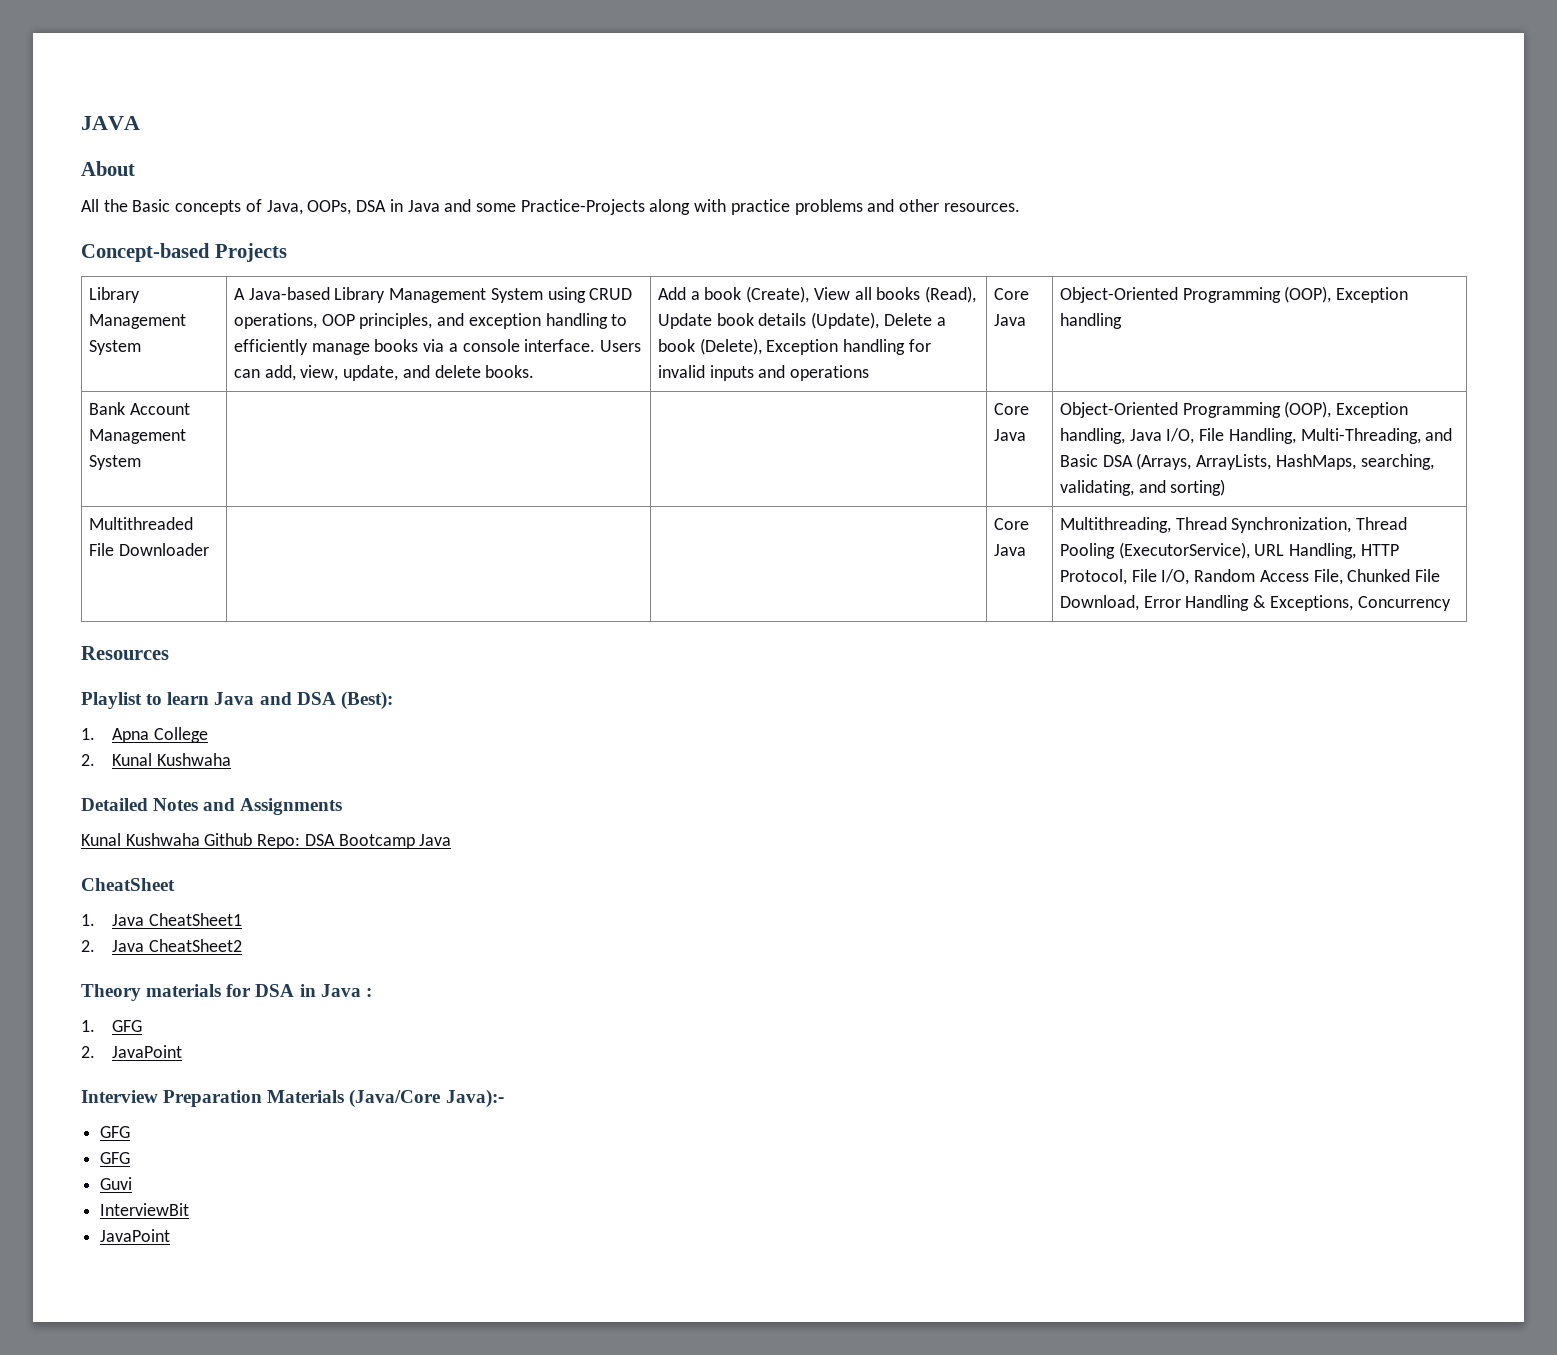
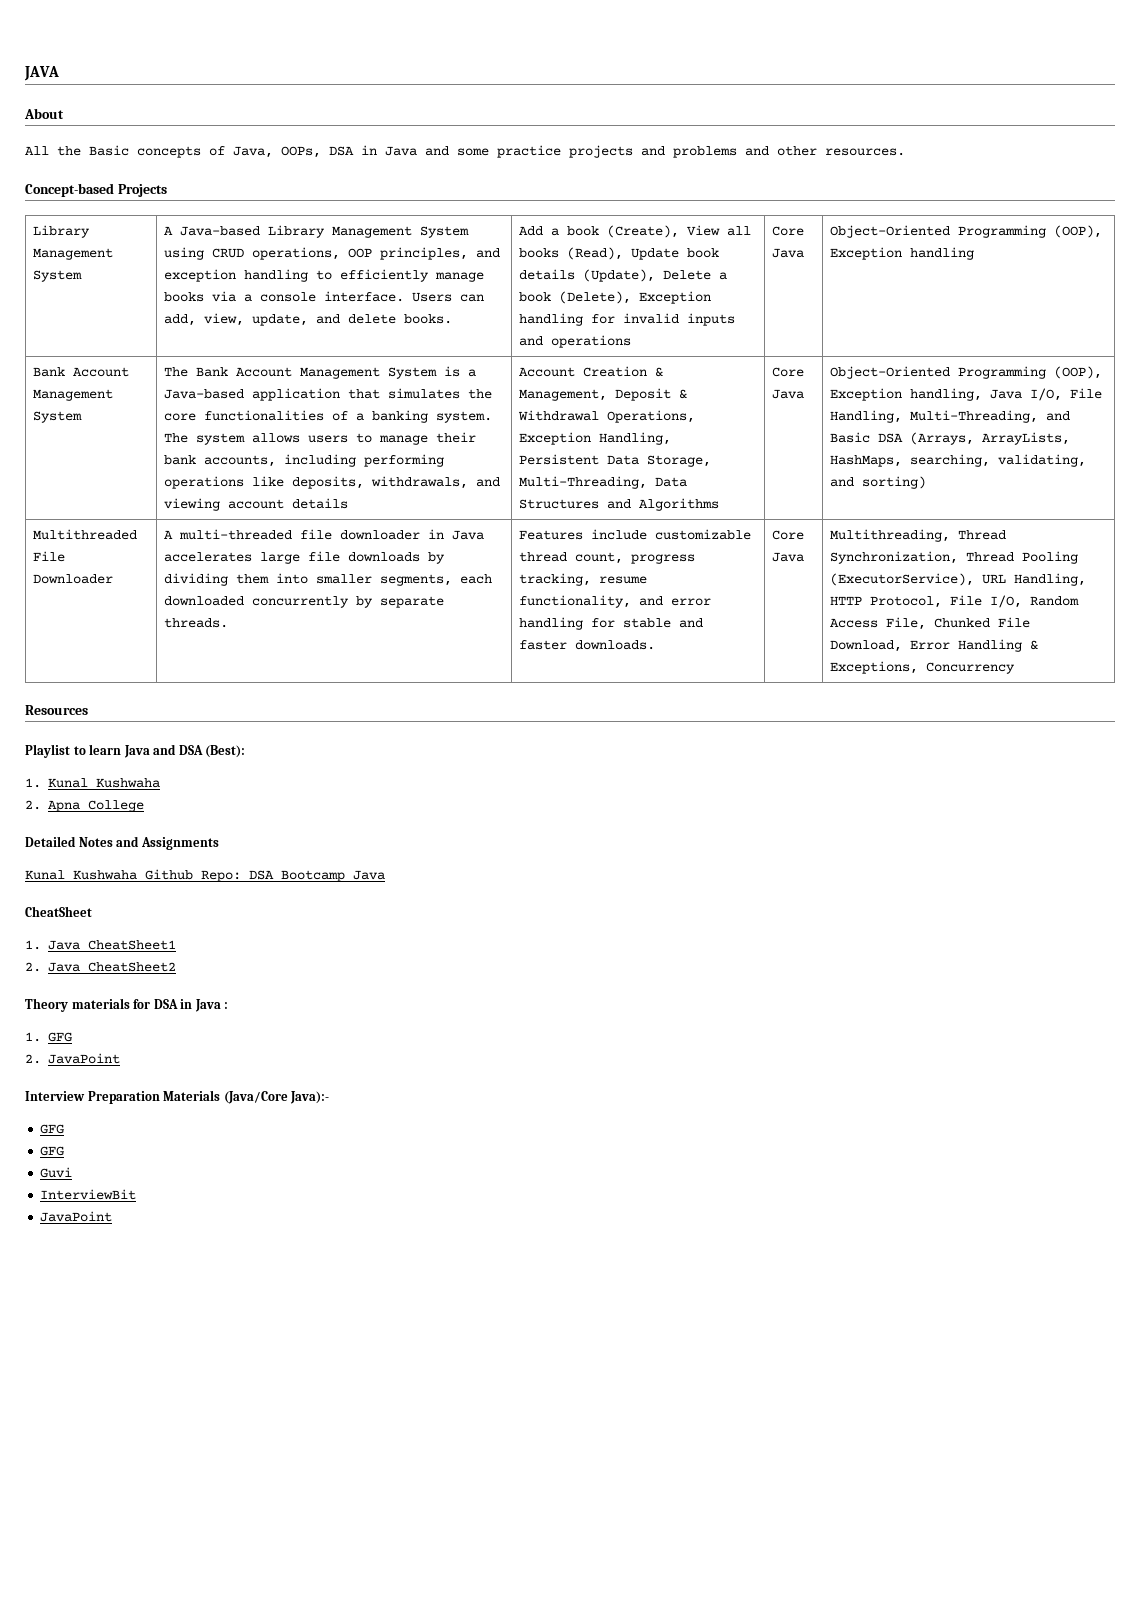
[520,199,790,215] Practice-Projects along with practice -> [497,145,665,158] practice projects and
(141, 462) | -> [164,366,477,379] [164,388,493,401] [164,410,493,423] [164,432,477,445] [164,454,445,467] [164,476,501,489] [164,498,349,511] [519,366,664,377] [519,388,688,401] [518,410,696,423] [519,432,672,445] [519,454,712,467] [519,476,688,489] [519,498,720,511] The Bank Account Management System is a Java-based application that simulates the core functionalities of a banking system. The system allows users to manage their bank accounts, including performing operations like deposits, withdrawals, and viewing account details | Account Creation & Management, Deposit & Withdrawal Operations, Exception Handling, Persistent Data Storage, Multi-Threading, Data Structures and Algorithms
(209, 549) | -> [164,529,485,540] [164,551,446,564] [164,573,493,586] [164,596,445,608] [164,618,229,628] [519,529,752,540] [519,552,696,564] [519,573,648,586] [519,595,712,608] [519,617,704,630] [519,640,656,650] A multi-threaded file downloader in Java accelerates large file downloads by dividing them into smaller segments, each downloaded concurrently by separate threads. | Features include customizable thread count, progress tracking, resume functionality, and error handling for stable and faster downloads.
(95, 734) none -> [48,778,160,788] [25,800,41,810] Kunal Kushwaha // 2.
[81,753,231,766] // 2. Kunal Kushwaha -> (144, 806) none

